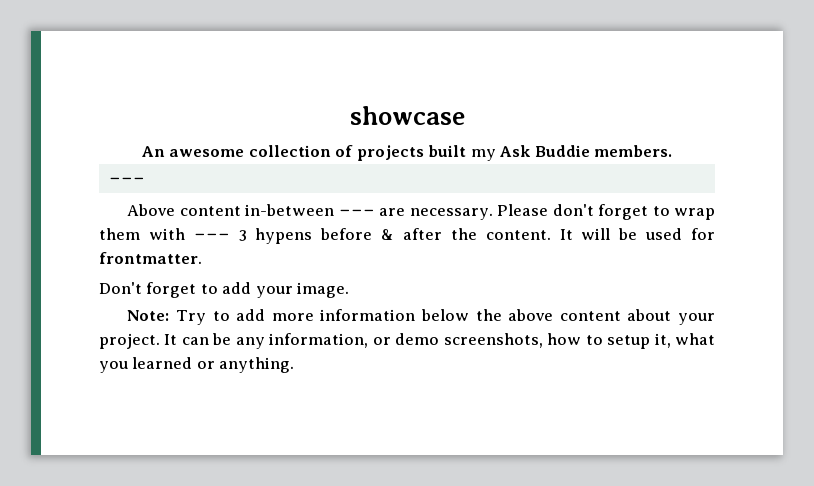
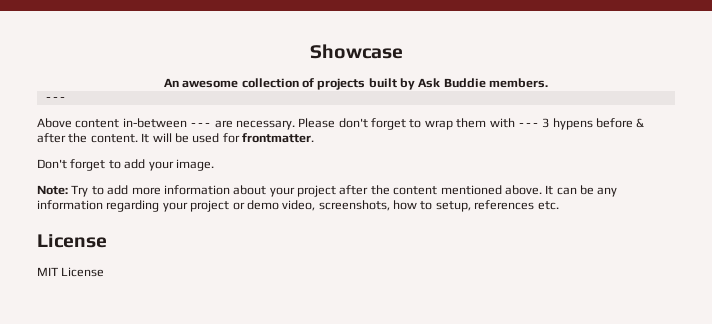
[349,106,465,125] showcase -> [309,44,403,59] Showcase
[470,149,496,161] my -> [400,78,416,90] by
[420,309,715,325] [99,333,369,349] below the above content about your project. It can be any information, -> [233,185,618,197] [37,200,230,212] about your project after the content mentioned above. It can be any information regarding your project
(440, 339) none -> [282,200,316,211] video,
[607,333,715,349] [99,357,295,373] setup it, what you learned or anything. -> [435,200,559,212] [37,234,107,248] [37,267,105,277] setup, references etc. // License // MIT License

